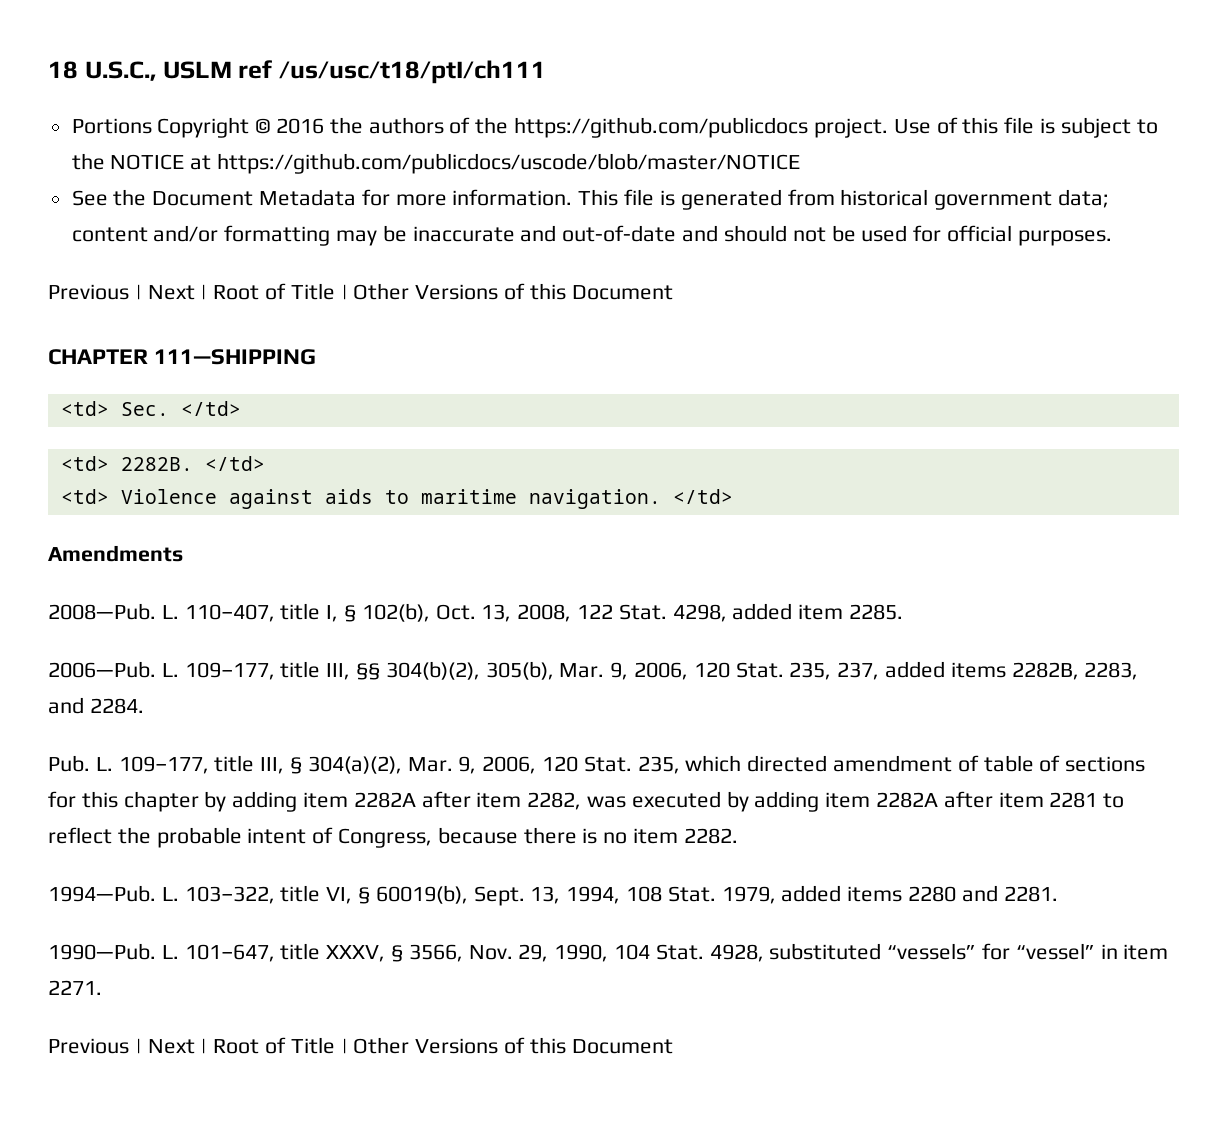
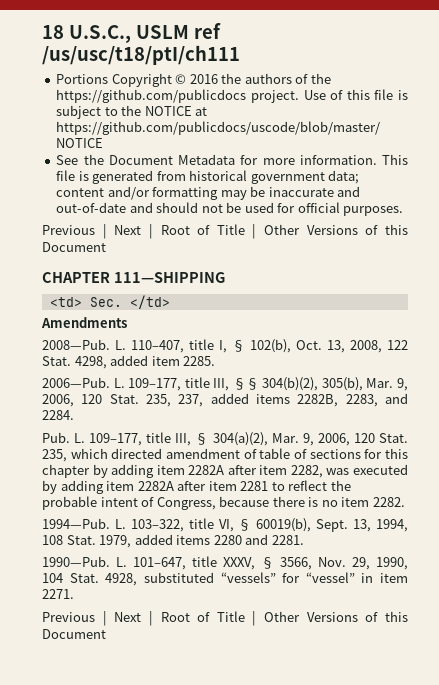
[60,456,265,471] [60,489,733,509] // <td> 2282B. </td> // <td> Violence against aids to maritime navigation. </td> -> (170, 302) none

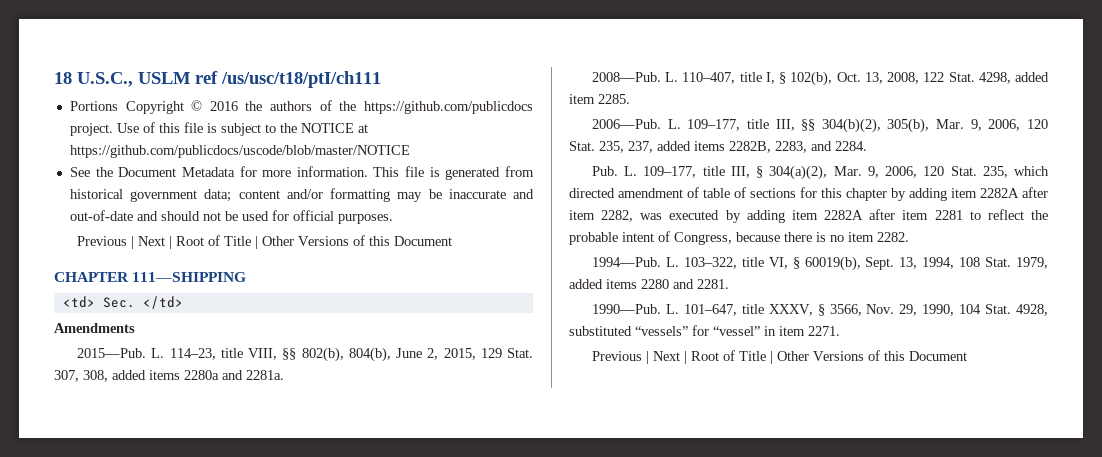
(127, 322) none -> [76,347,533,362] [54,370,284,382] // 2015—Pub. L. 114–23, title VIII, §§ 802(b), 804(b), June 2, 2015, 129 Stat. 307, 308, added items 2280a and 2281a.

